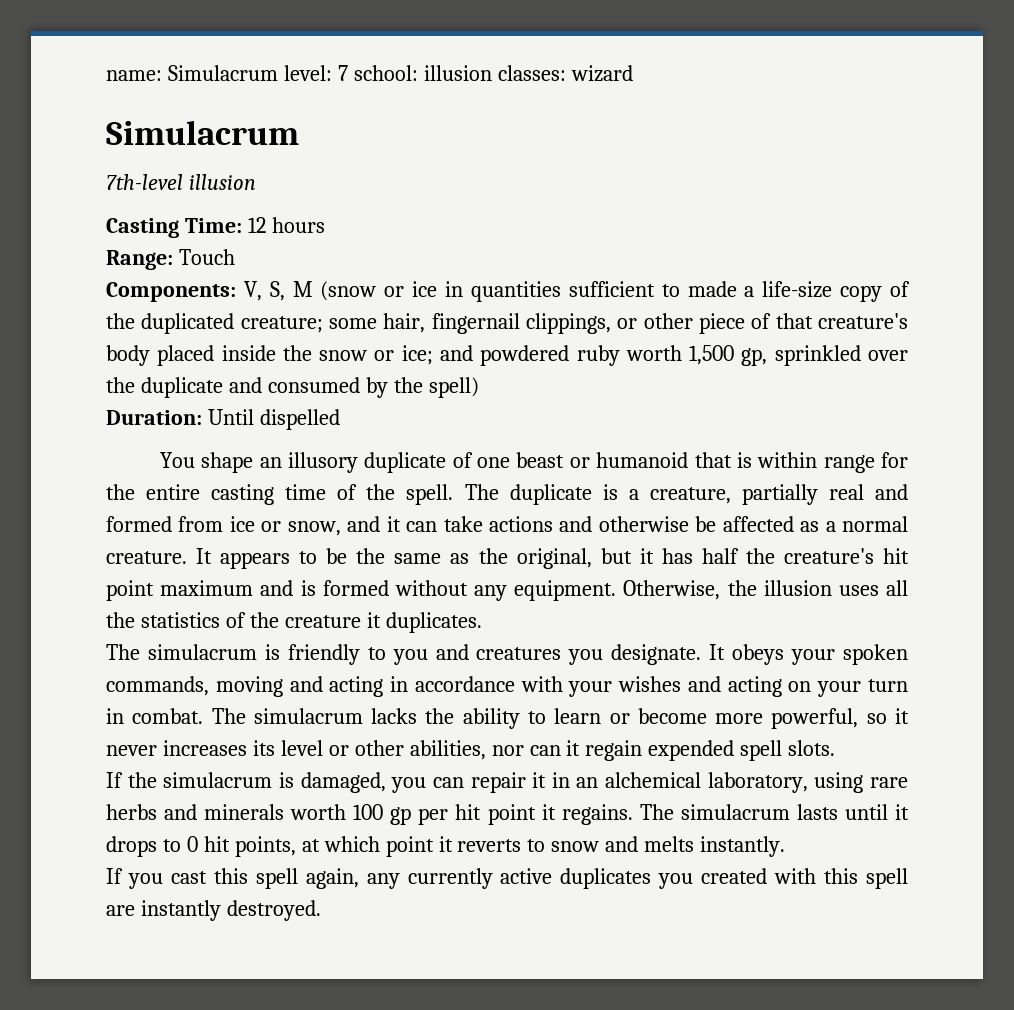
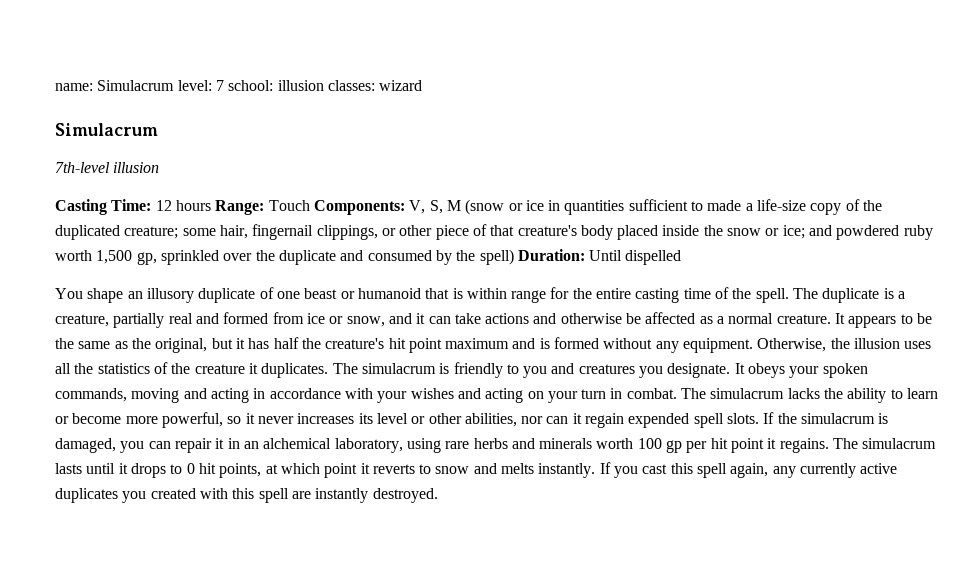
(325, 225) // -> (211, 205) none
(235, 257) // -> (310, 205) none
(479, 387) // -> (514, 257) none
(482, 622) // -> (329, 370) none
(836, 748) // -> (760, 418) none
(786, 846) // -> (596, 470) none

